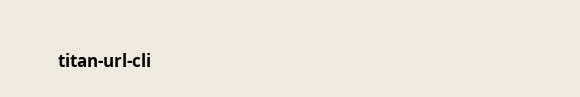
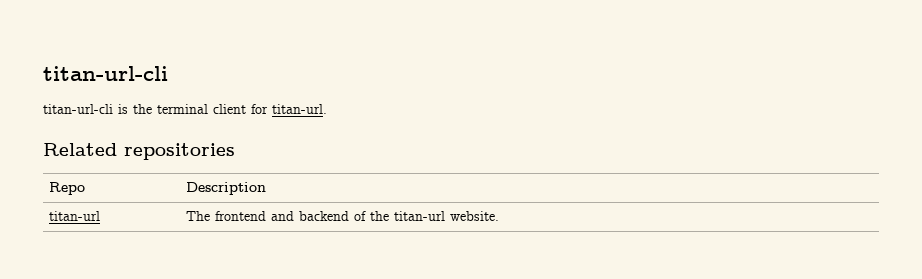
[58,53,151,67] titan-url-cli -> [43,66,168,81] [43,104,327,114] [43,143,235,160] [49,182,86,195] [186,182,267,195] [49,211,101,221] [186,211,500,221] titan-url-cli // titan-url-cli is the terminal client for titan-url. // Related repositories // Repo | Description // titan-url | The frontend and backend of the titan-url website.

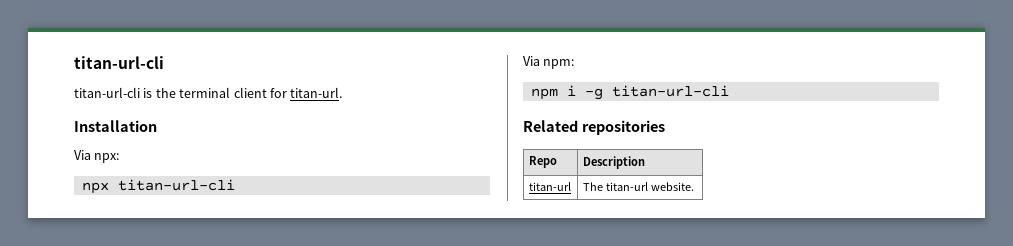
(327, 109) none -> [74,120,157,132] [74,150,120,163] [81,179,235,194] [523,56,575,69] [530,85,729,100] // Installation // Via npx: // npx titan-url-cli // Via npm: // npm i -g titan-url-cli
[215,211,390,221] frontend and backend of the -> (603, 186) none

